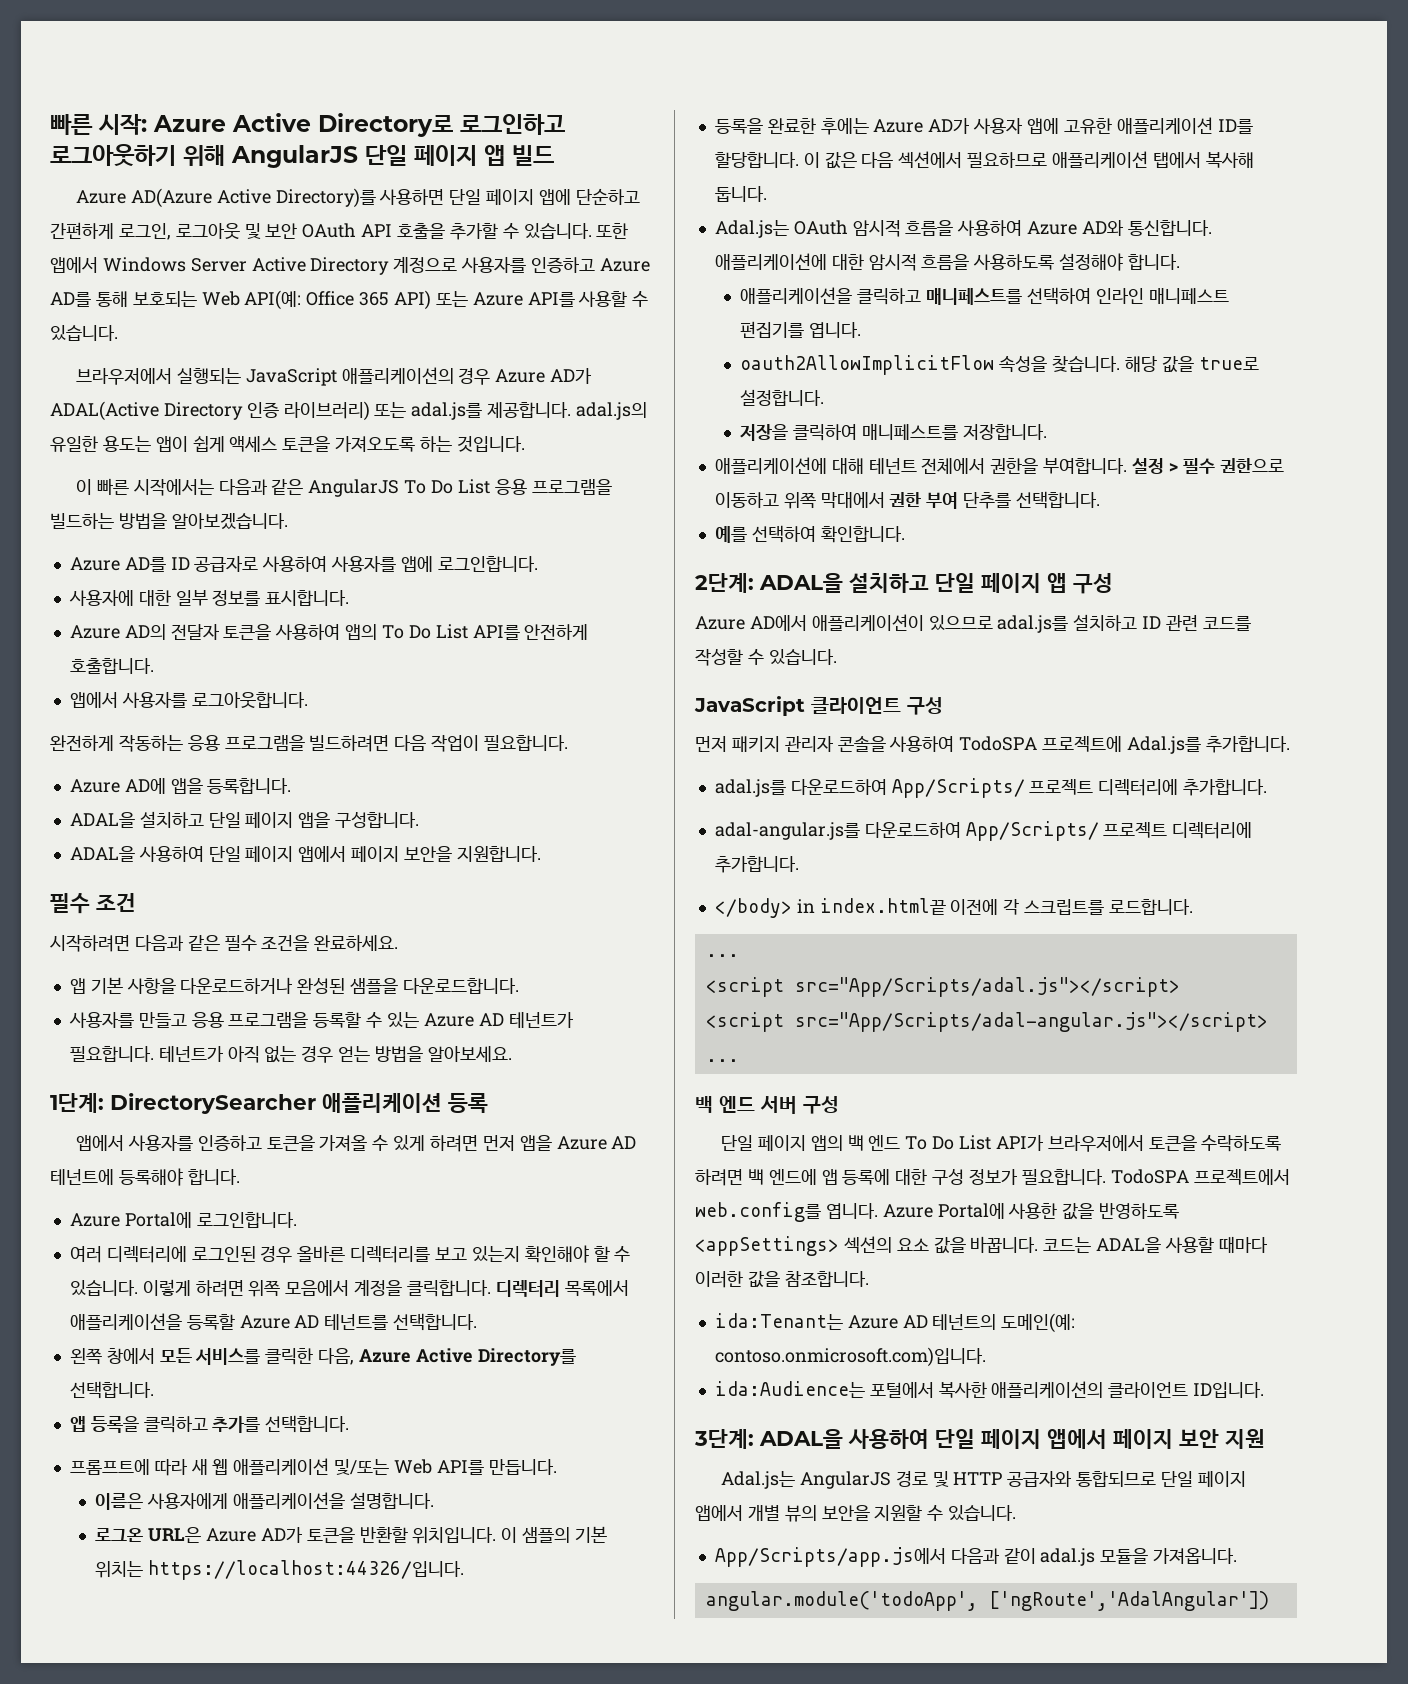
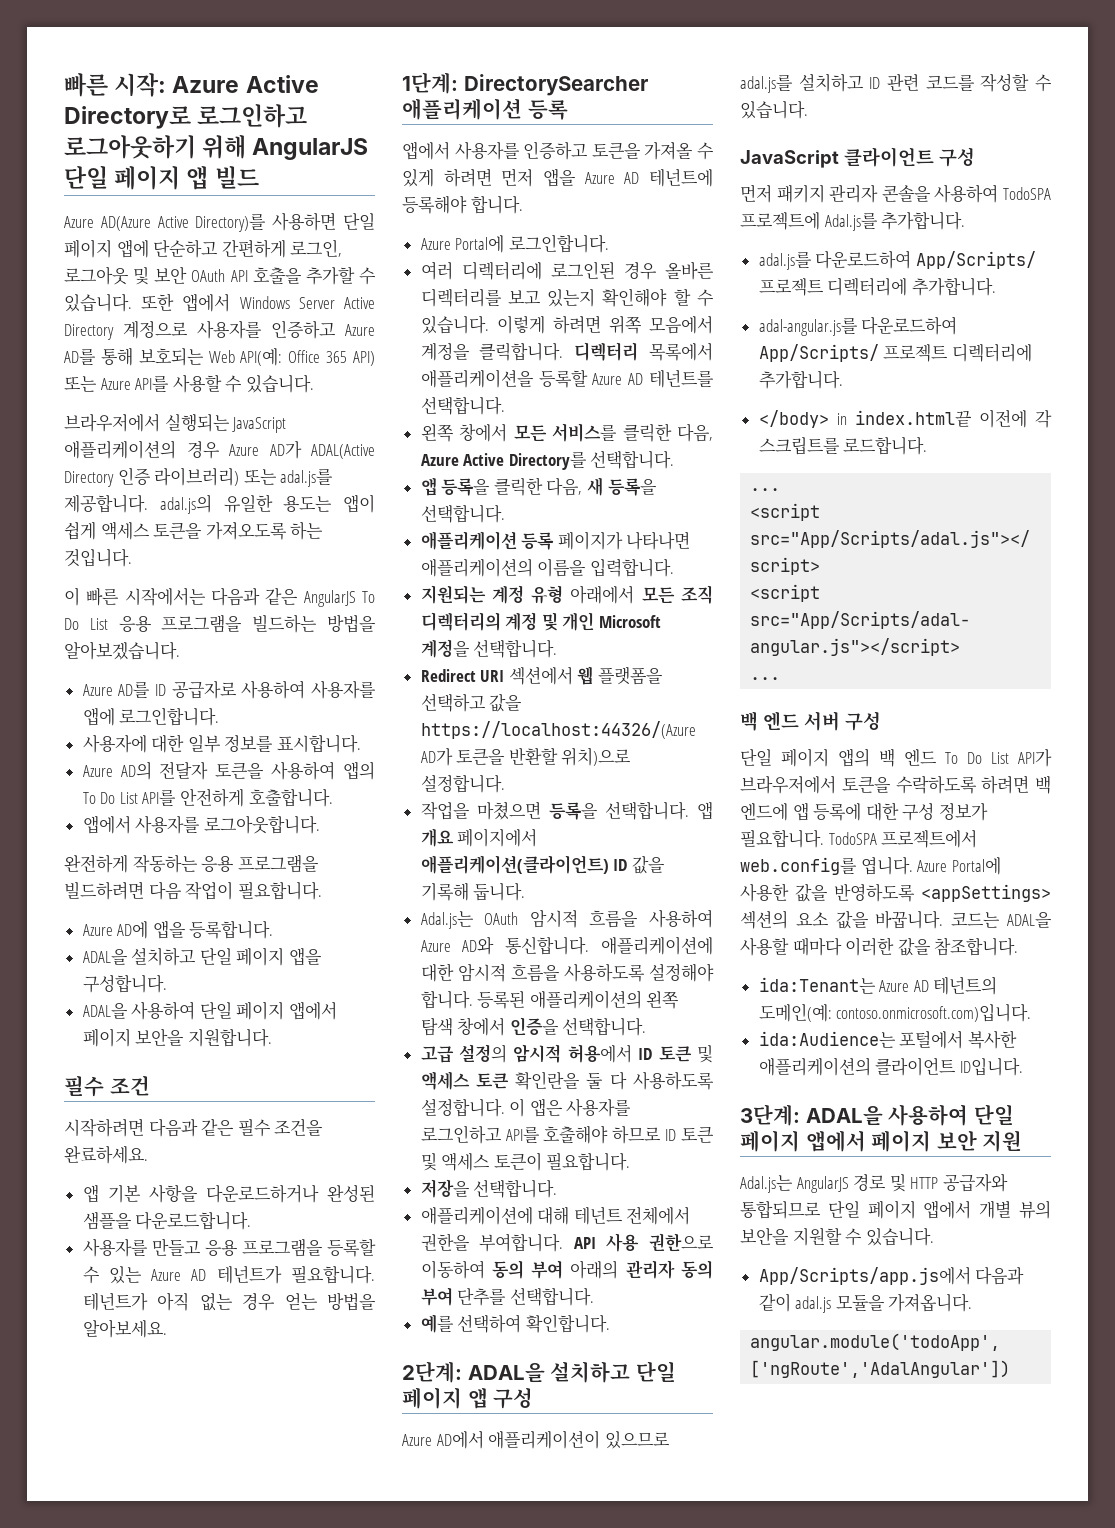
[143,1415,350,1433] [69,1458,557,1476] [95,1492,434,1510] [95,1526,608,1544] [95,1560,465,1580] [714,117,1253,135] [714,151,1254,169] 클릭하고 추가를 선택합니다. // 프롬프트에 따라 새 웹 애플리케이션 및/또는 Web API를 만듭니다. // 이름은 사용자에게 애플리케이션을 설명합니다. // 로그온 URL은 Azure AD가 토큰을 반환할 위치입니다. 이 샘플의 기본 위치는 https://localhost:44326/입니다. // 등록을 완료한 후에는 Azure AD가 사용자 앱에 고유한 애플리케이션 ID를 할당합니다. 이 값은 다음 섹션에서 필요하므로 애플리케이션 탭에서 복사해 -> [493,477,657,496] [420,504,505,523] [420,531,691,550] [420,558,674,577] [420,585,713,604] [420,612,662,631] [420,639,558,658] [420,666,664,685] [420,693,523,712] [420,721,696,739] [420,747,632,766] [420,774,505,793] [420,801,713,820] [420,828,538,847] [420,855,665,874] [420,882,469,901] 클릭한 다음, 새 등록을 선택합니다. // 애플리케이션 등록 페이지가 나타나면 애플리케이션의 이름을 입력합니다. // 지원되는 계정 유형 아래에서 모든 조직 디렉터리의 계정 및 개인 Microsoft 계정을 선택합니다. // Redirect URI 섹션에서 웹 플랫폼을 선택하고 값을 https://localhost:44326/(Azure AD가 토큰을 반환할 위치)으로 설정합니다. // 작업을 마쳤으면 등록을 선택합니다. 앱 개요 페이지에서 애플리케이션(클라이언트) ID 값을 기록해
[740,287,1229,305] [740,321,862,338] [740,355,1259,375] [740,389,825,406] [740,424,1047,441] // 애플리케이션을 클릭하고 매니페스트를 선택하여 인라인 매니페스트 편집기를 엽니다. // oauth2AllowImplicitFlow 속성을 찾습니다. 해당 값을 true로 설정합니다. // 저장을 클릭하여 매니페스트를 저장합니다. -> [477,990,680,1009] [420,1017,647,1036] [420,1044,713,1063] [420,1071,714,1090] [420,1098,632,1117] [420,1125,714,1144] [420,1152,631,1171] [420,1179,558,1198] 등록된 애플리케이션의 왼쪽 탐색 창에서 인증을 선택합니다. // 고급 설정의 암시적 허용에서 ID 토큰 및 액세스 토큰 확인란을 둘 다 사용하도록 설정합니다. 이 앱은 사용자를 로그인하고 API를 호출해야 하므로 ID 토큰 및 액세스 토큰이 필요합니다. // 저장을 선택합니다.
[1131,458,1284,474] [714,492,922,509] 설정 > 필수 권한으로 이동하고 위쪽 막대에서 권한 -> [573,1233,714,1252] [420,1260,713,1279] API 사용 권한으로 이동하여 동의 부여 아래의 관리자 동의

